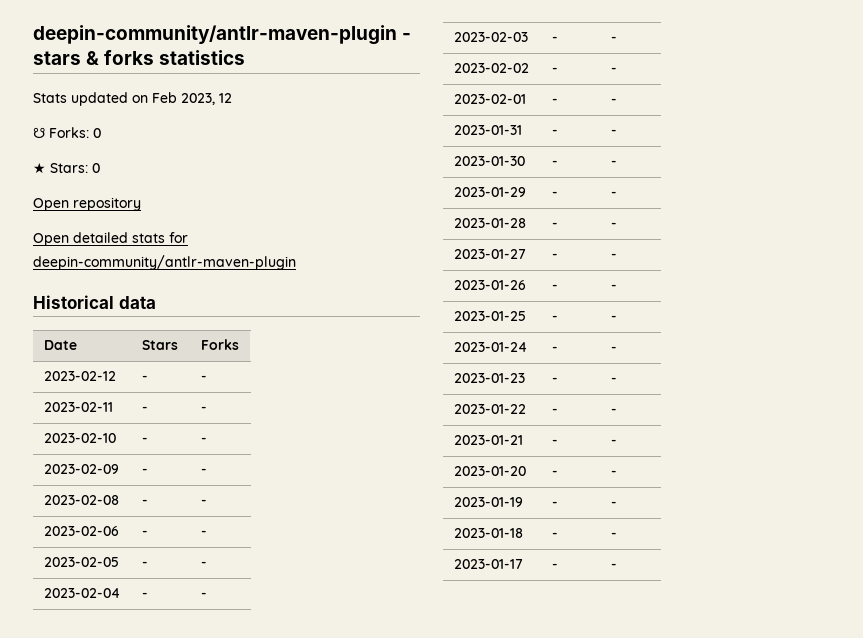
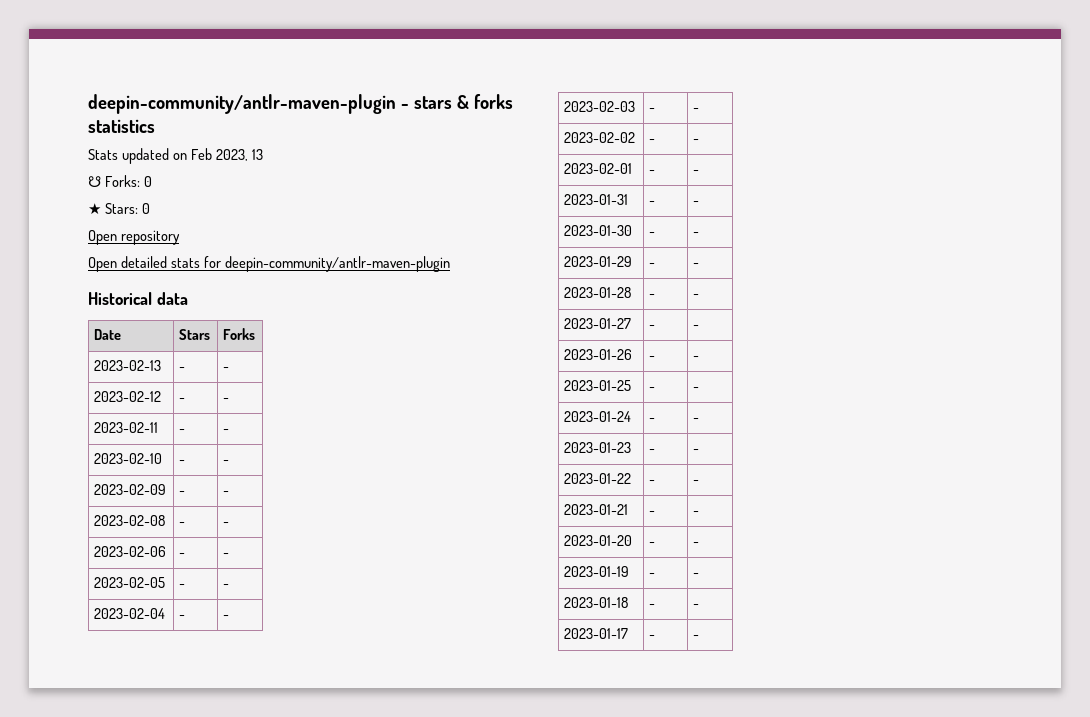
[219,93,232,103] 12 -> [251,149,263,160] 13
(239, 344) none -> [94,360,162,371] [179,367,186,371] [223,367,230,371] // 2023-02-13 | - | -

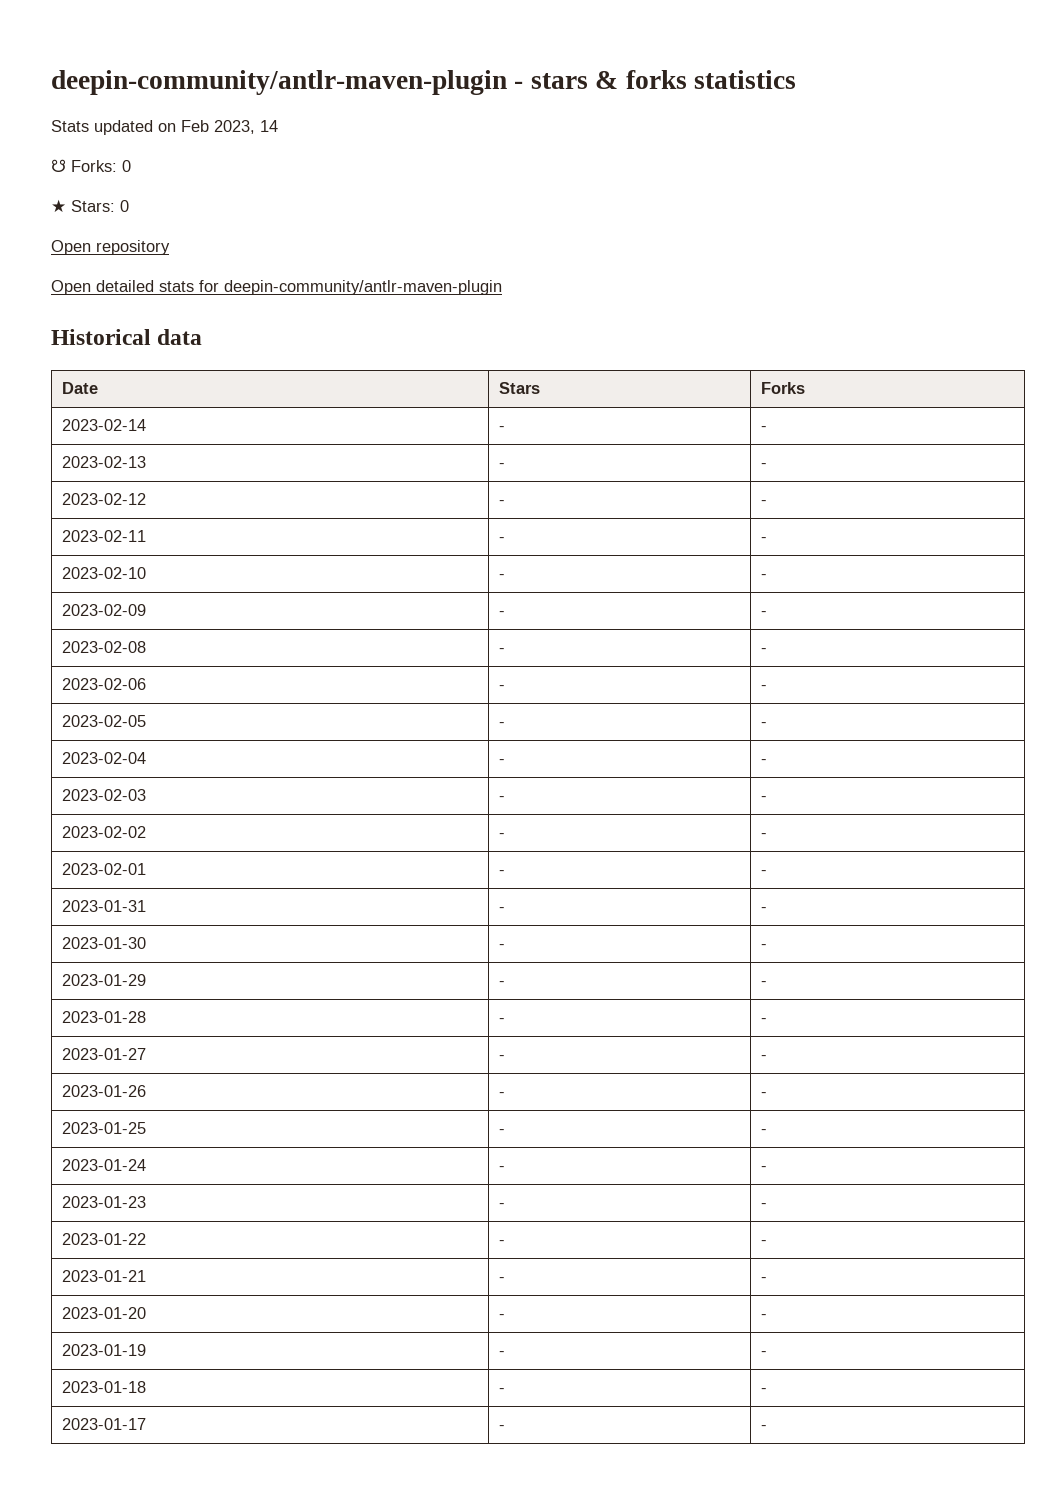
[251,149,263,160] 13 -> [260,120,278,132] 14
(256, 334) none -> [61,419,146,431] [498,426,505,431] [760,426,767,431] // 2023-02-14 | - | -

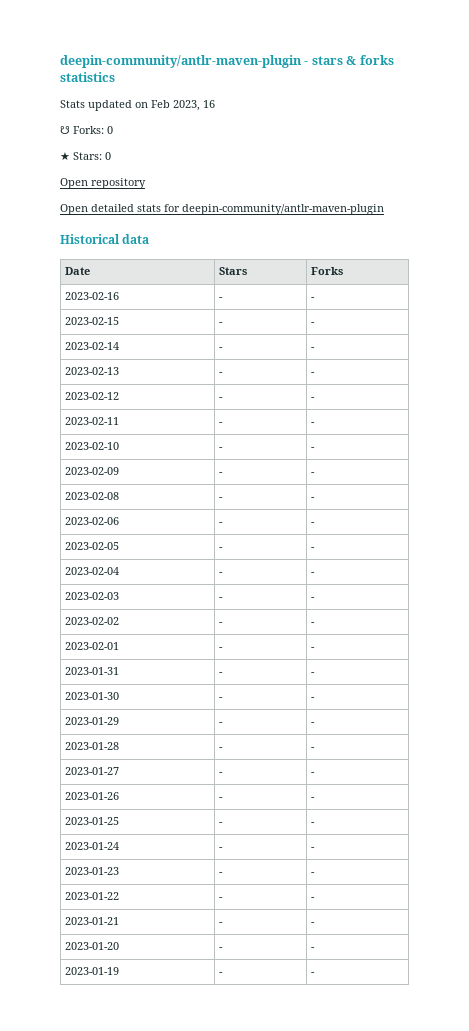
[260,120,278,132] 14 -> [203,100,215,108] 16
(805, 388) none -> [64,292,119,300] [218,297,223,300] [310,297,315,300] [64,317,119,325] [218,322,223,325] [310,322,315,325] // 2023-02-16 | - | - // 2023-02-15 | - | -
[61,1381,146,1393] [498,1388,505,1393] [760,1388,767,1393] [61,1418,146,1430] [498,1425,505,1430] [760,1425,767,1430] // 2023-01-18 | - | - // 2023-01-17 | - | - -> (315, 973) none

